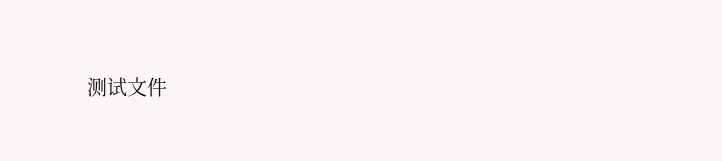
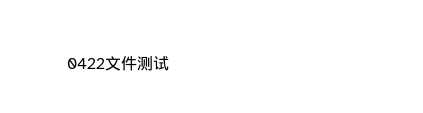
[87,77,167,97] 测试文件 -> [67,56,169,71] 0422文件测试

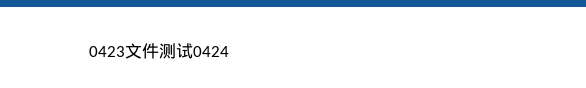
[67,58,105,69] 0422 -> [89,46,125,57] 0423
(169, 63) none -> [193,46,229,57] 0424

